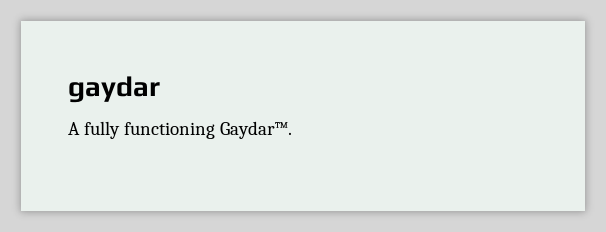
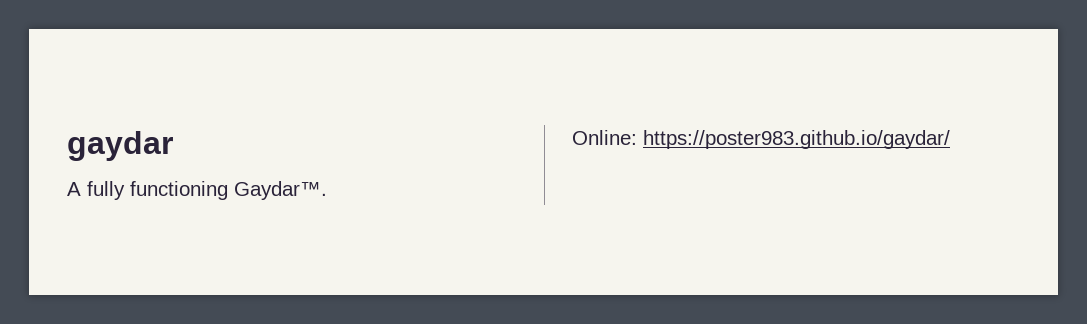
(293, 130) none -> [572,130,950,149] // Online: https://poster983.github.io/gaydar/

